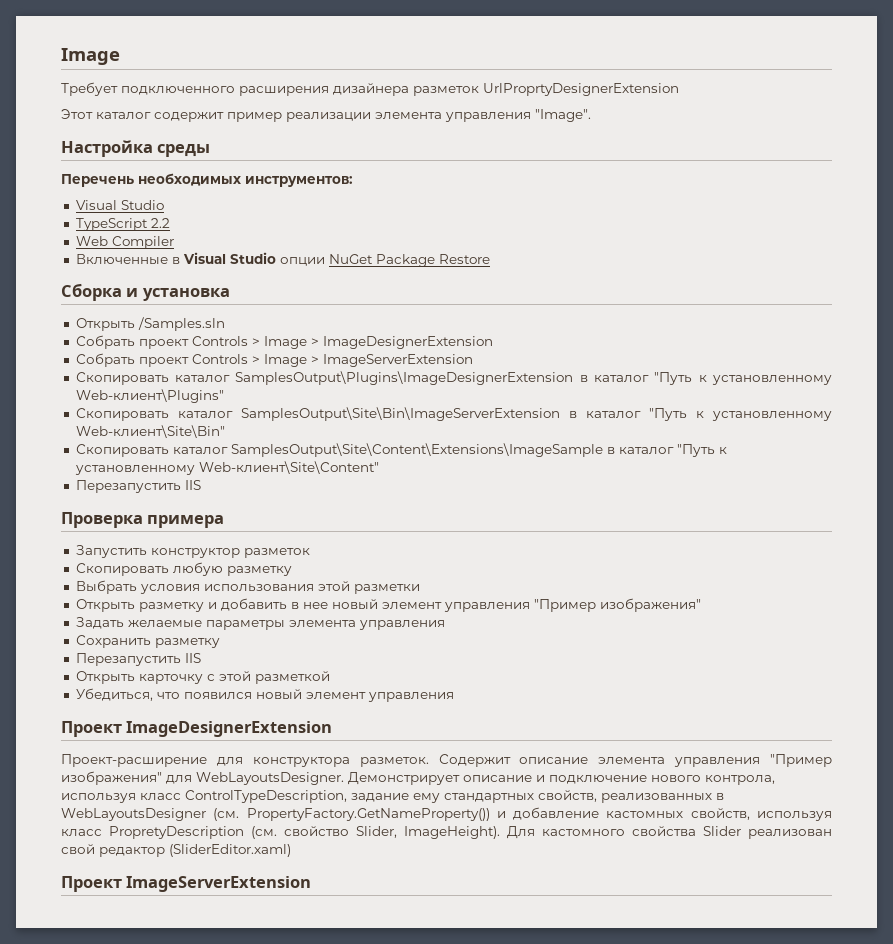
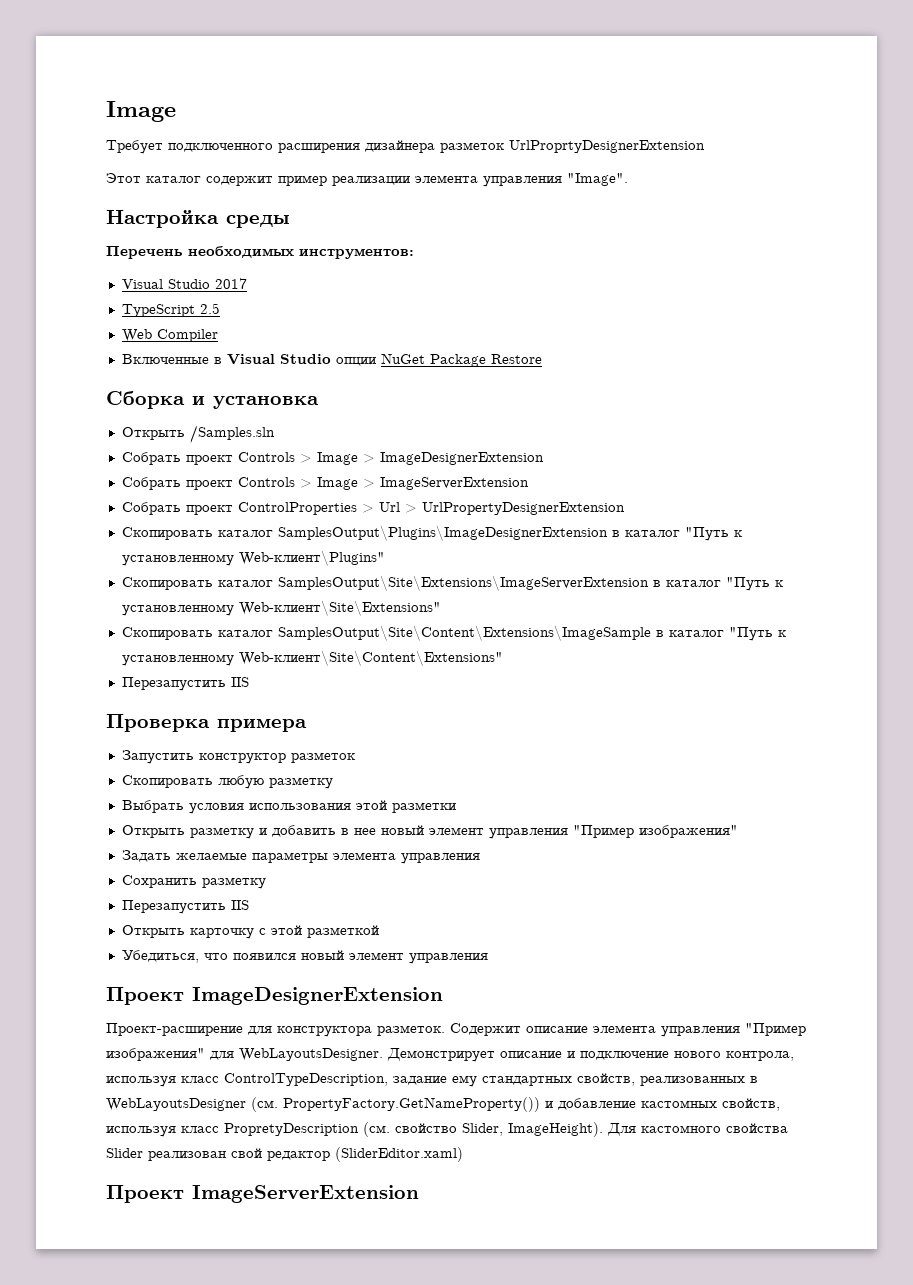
(164, 205) none -> [214,278,247,289] 2017
[150,218,170,228] 2.2 -> [199,303,220,314] 2.5
(473, 360) none -> [121,502,625,515] // Собрать проект ControlProperties > Url > UrlPropertyDesignerExtension
[240,407,832,421] [75,425,225,438] SamplesOutput\Site\Bin\ImageServerExtension в каталог "Путь к установленному Web-клиент\Site\Bin" -> [277,575,784,591] [121,600,441,616] SamplesOutput\Site\Extensions\ImageServerExtension в каталог "Путь к установленному Web-клиент\Site\Extensions"
[198,461,379,474] Web-клиент\Site\Content" -> [238,650,503,666] Web-клиент\Site\Content\Extensions"

